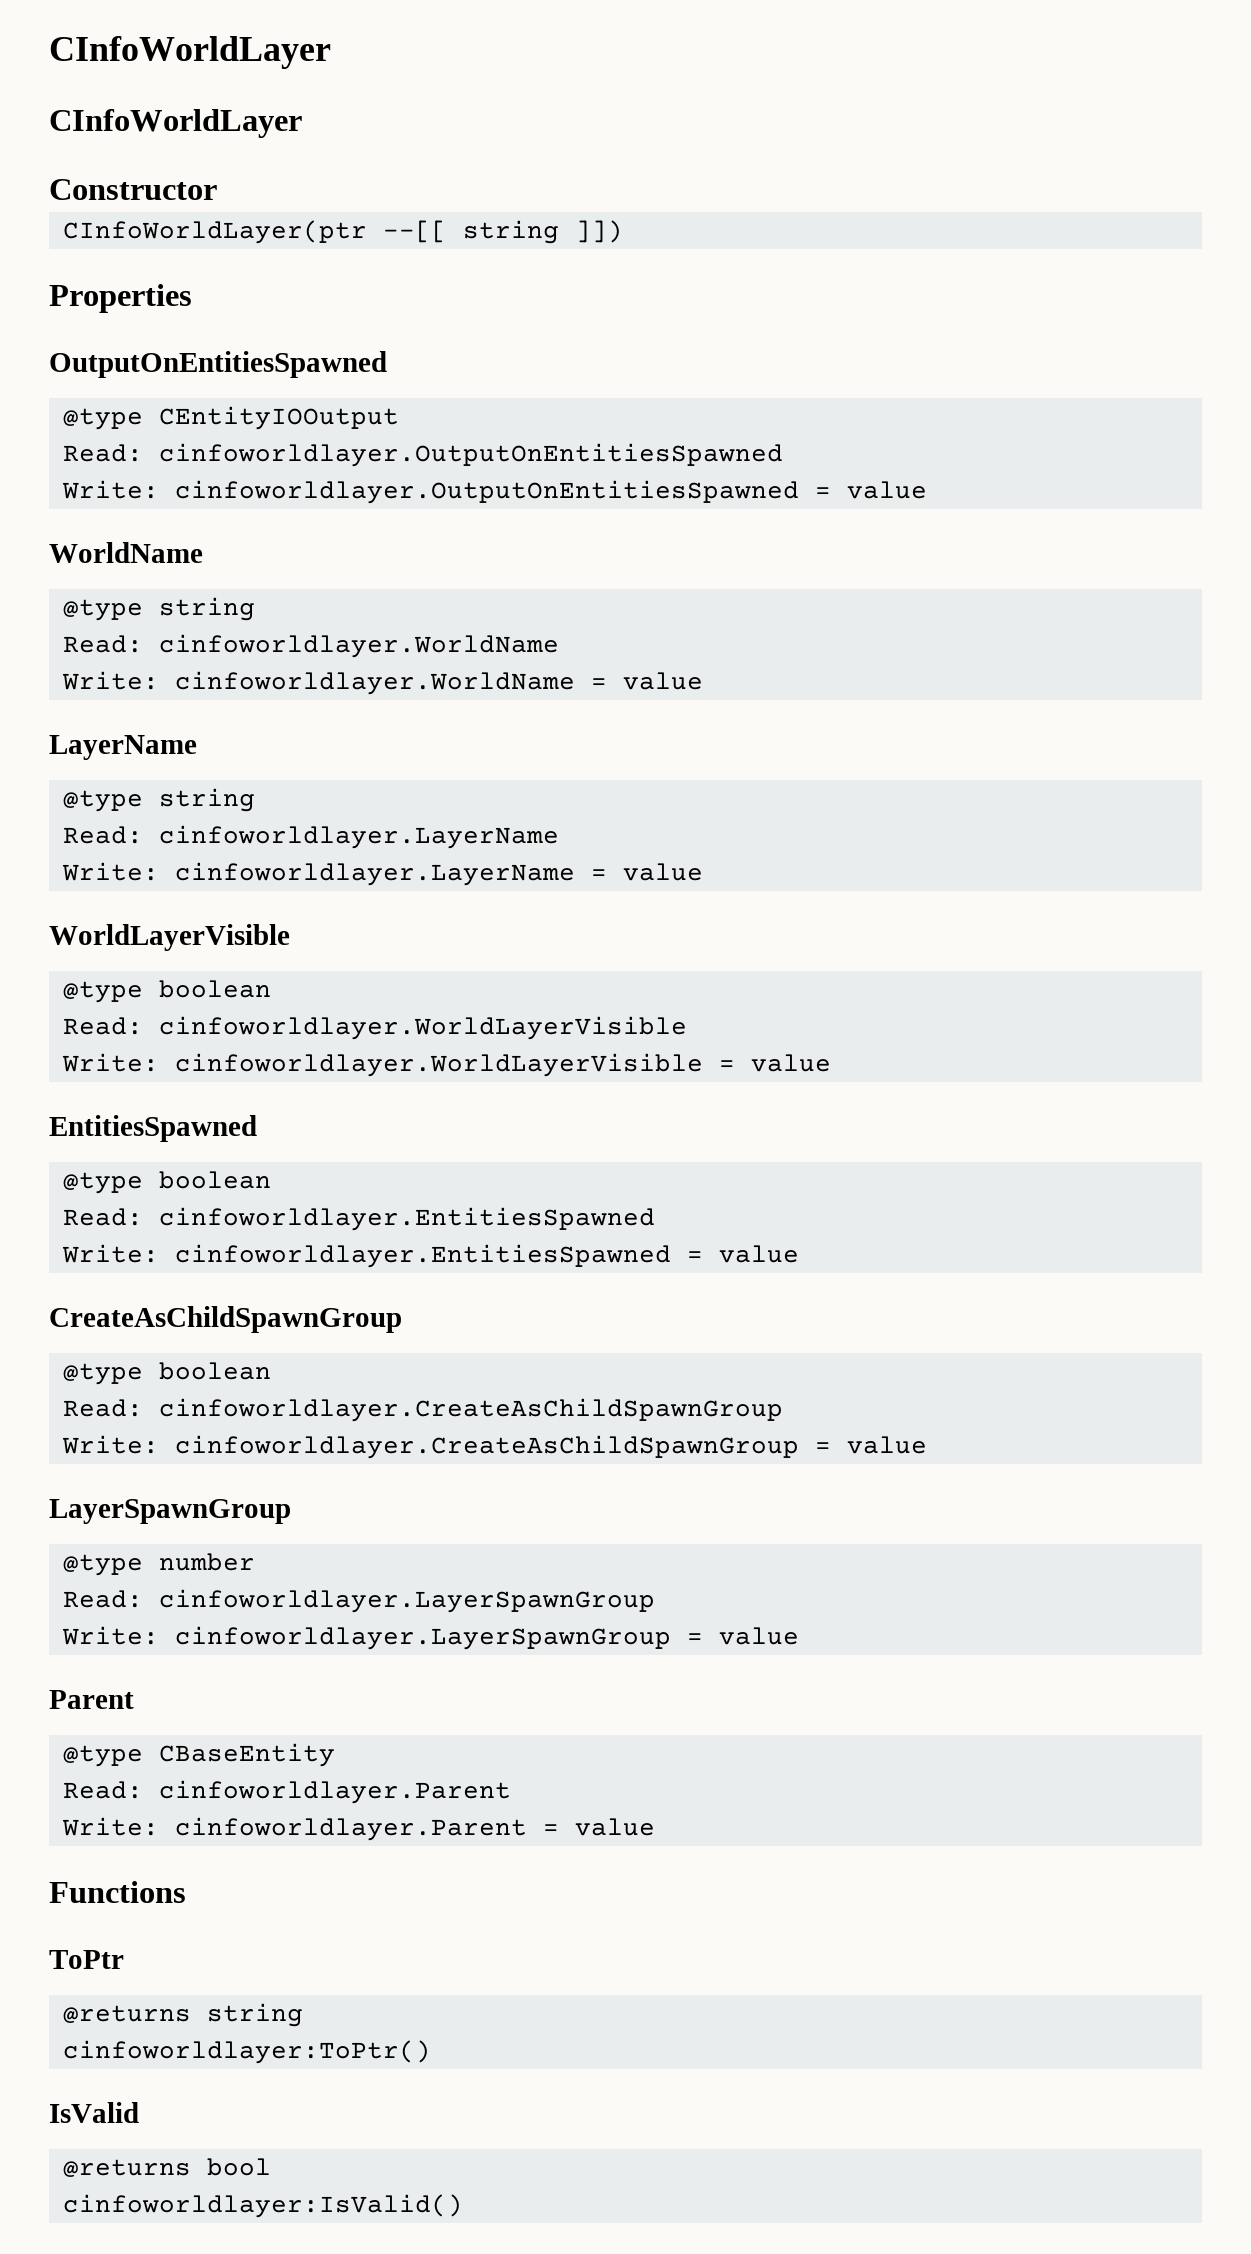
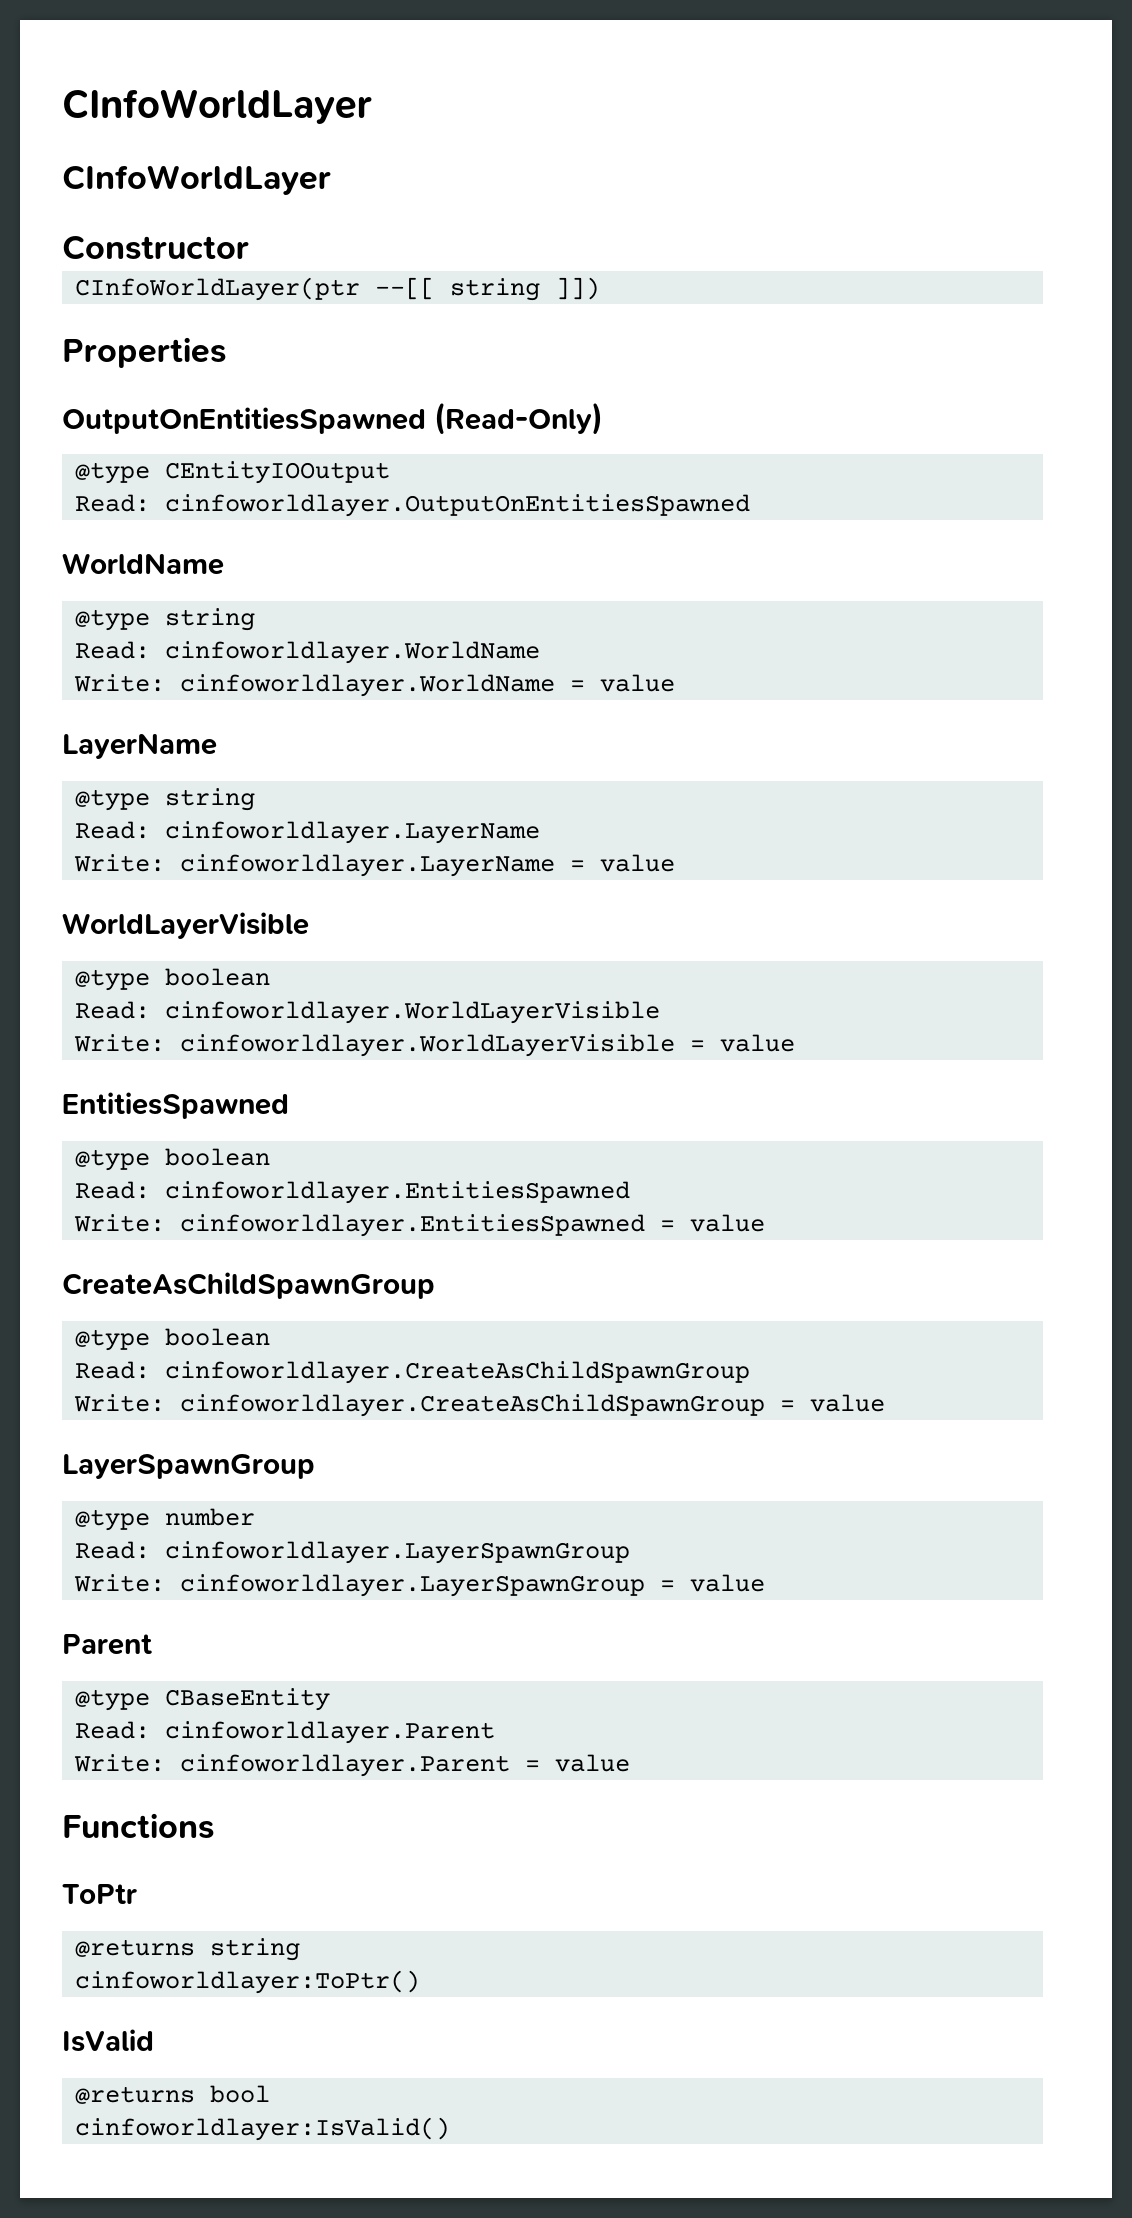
(387, 364) none -> [434,402,603,435] (Read-Only)
[61,480,927,504] // Write: cinfoworldlayer.OutputOnEntitiesSpawned = value -> (750, 505) none

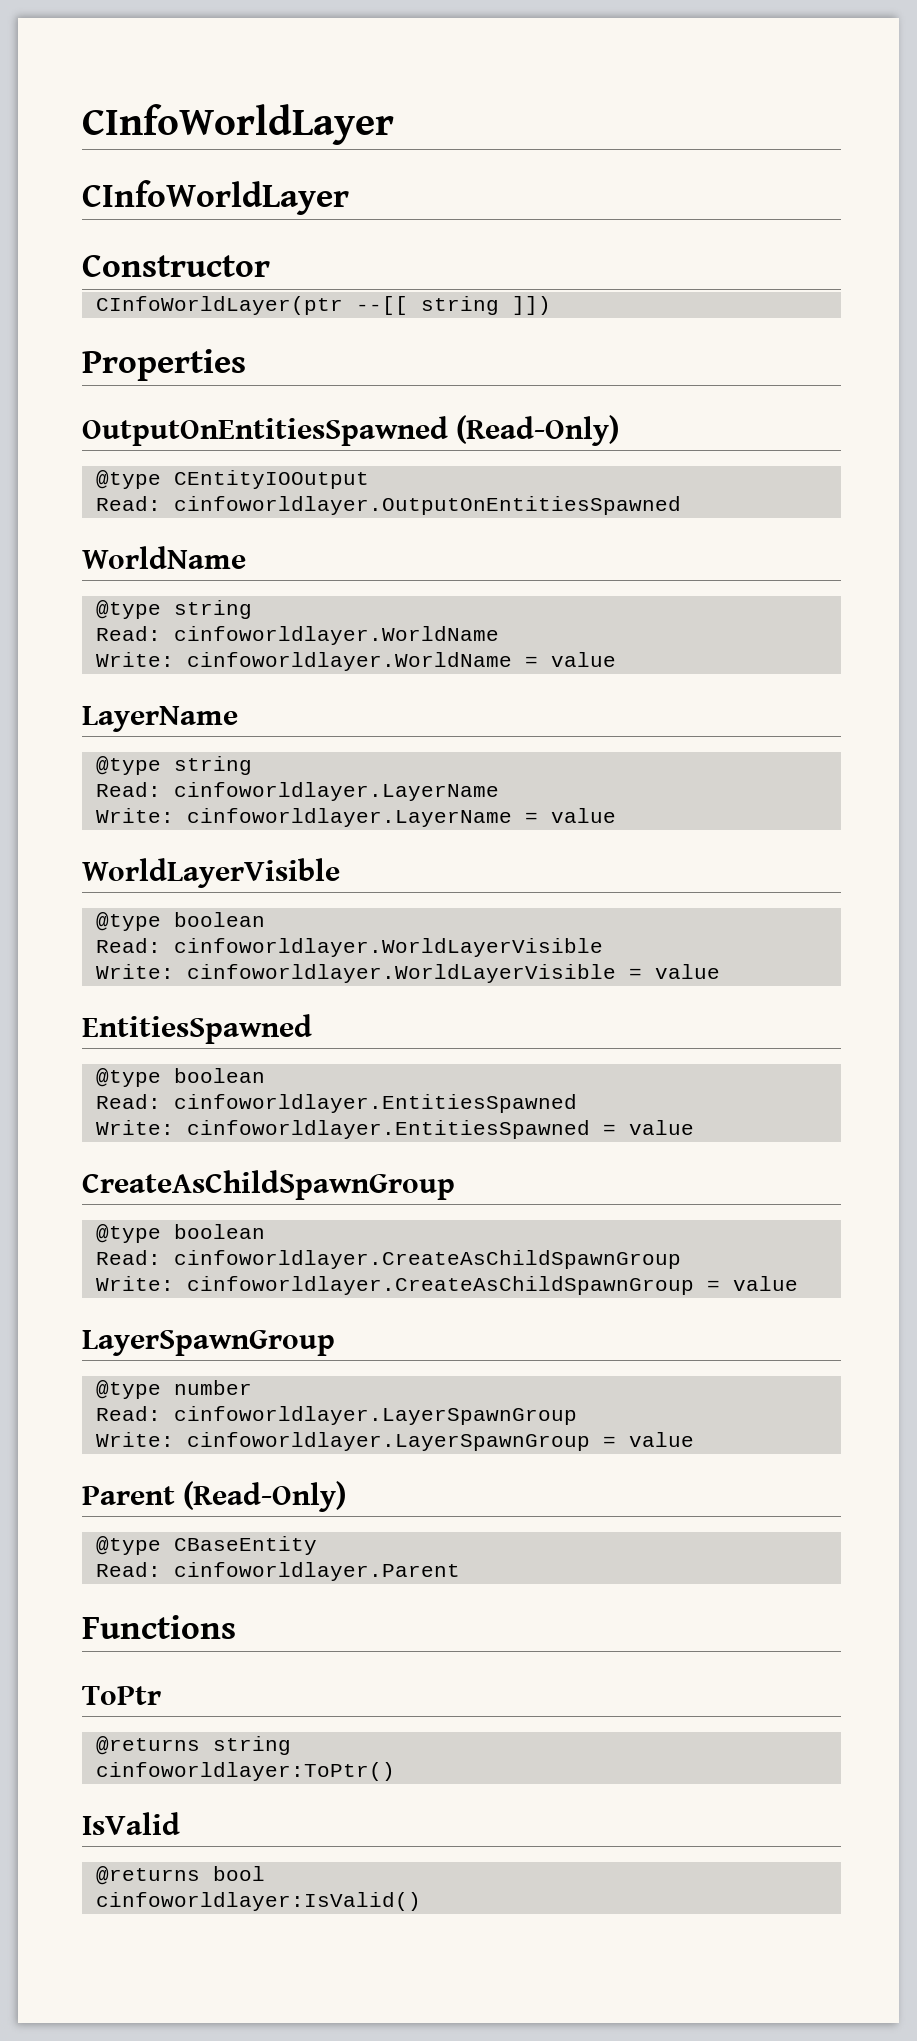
(152, 1644) none -> [183,1481,347,1512] (Read-Only)
[73,1754,630,1777] // Write: cinfoworldlayer.Parent = value -> (460, 1571) none

